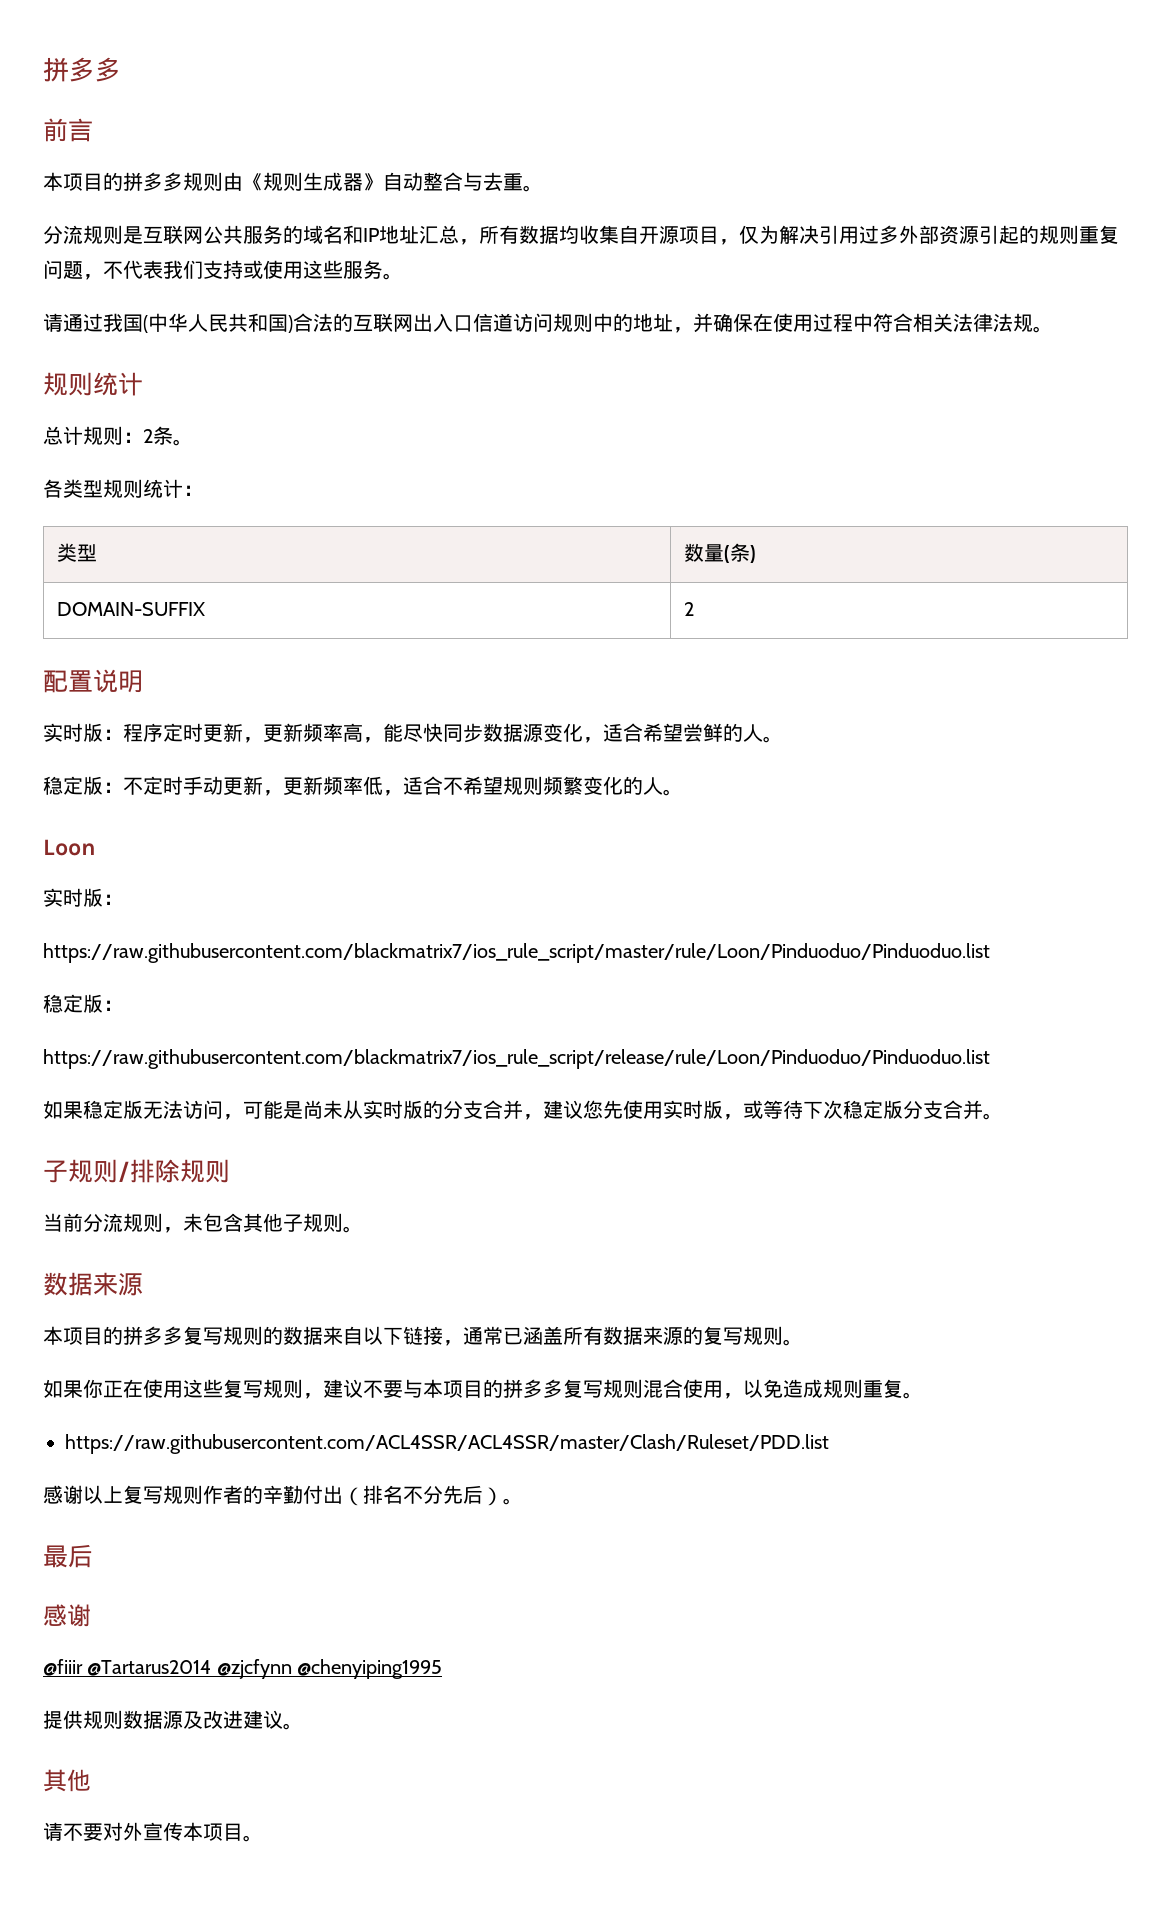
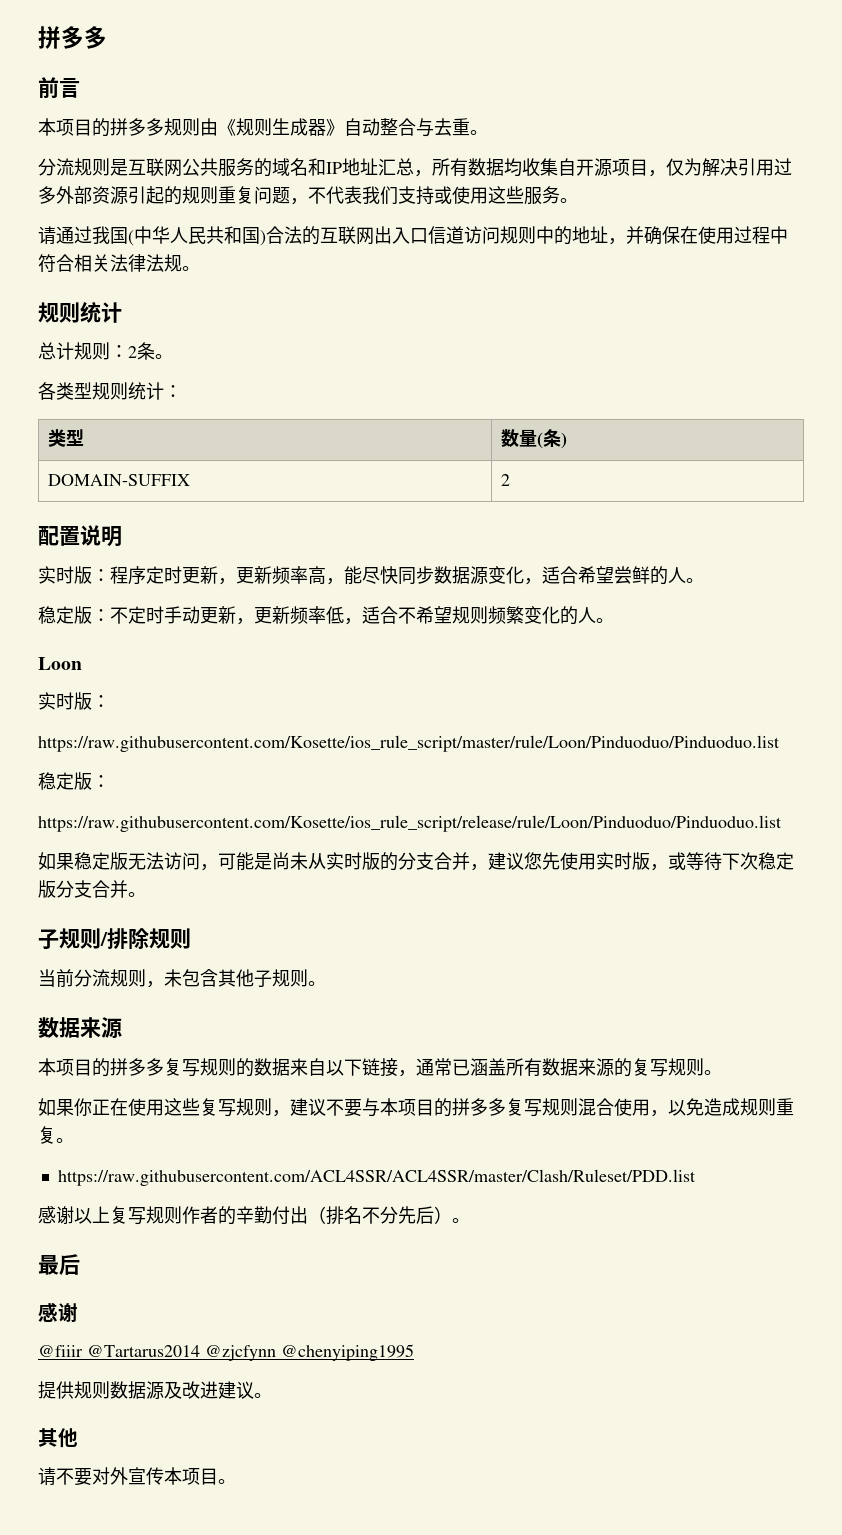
[43,943,990,963] https://raw.githubusercontent.com/blackmatrix7/ios_rule_script/master/rule/Loon/Pinduoduo/Pinduoduo.list -> [38,735,780,752] https://raw.githubusercontent.com/Kosette/ios_rule_script/master/rule/Loon/Pinduoduo/Pinduoduo.list
[43,1049,990,1069] https://raw.githubusercontent.com/blackmatrix7/ios_rule_script/release/rule/Loon/Pinduoduo/Pinduoduo.list -> [38,815,782,832] https://raw.githubusercontent.com/Kosette/ios_rule_script/release/rule/Loon/Pinduoduo/Pinduoduo.list

